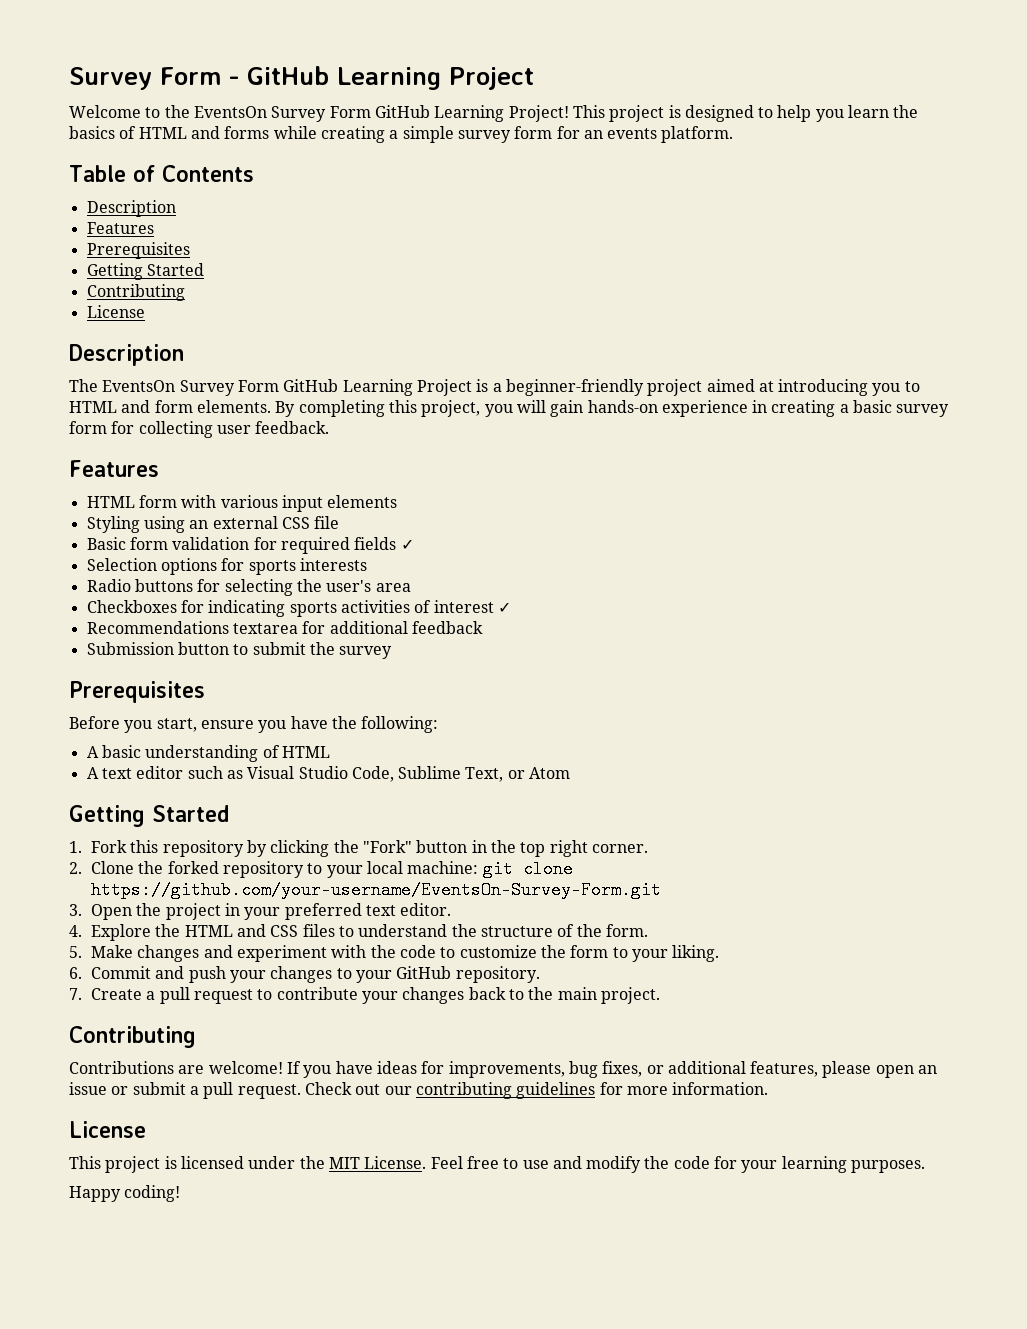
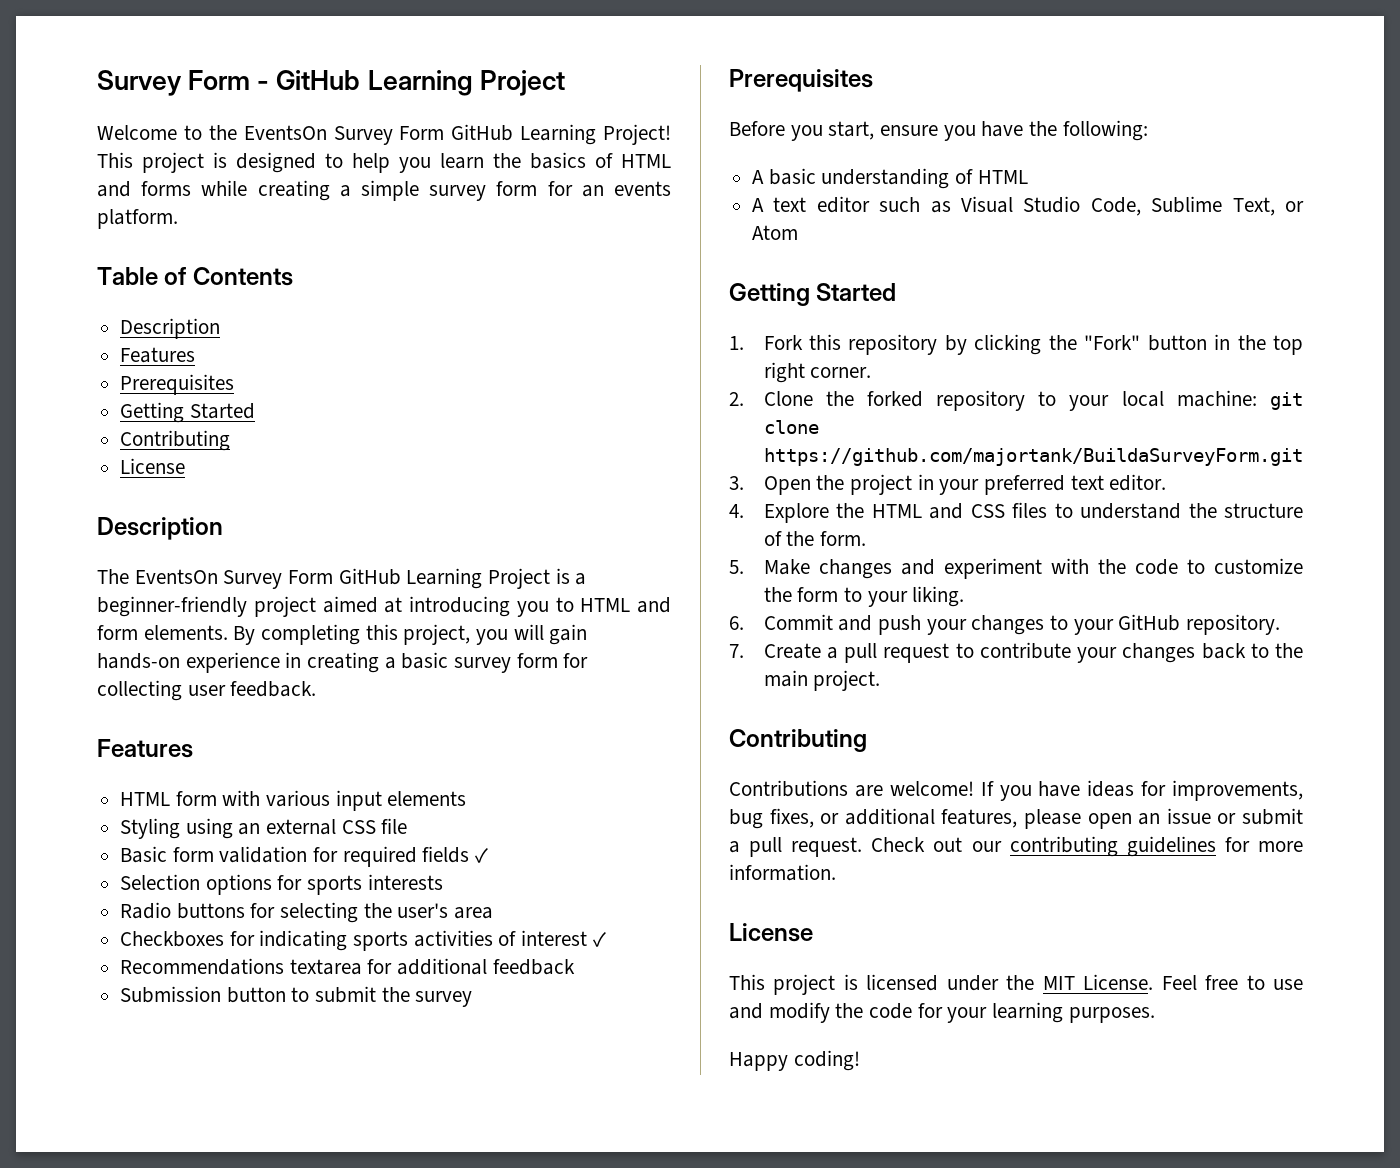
[91,881,662,899] https://github.com/your-username/EventsOn-Survey-Form.git -> [763,448,1303,466] https://github.com/majortank/BuildaSurveyForm.git

